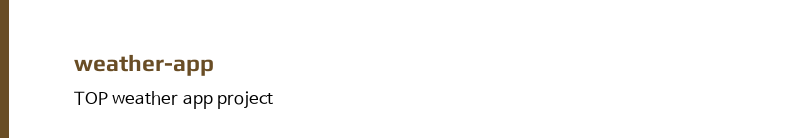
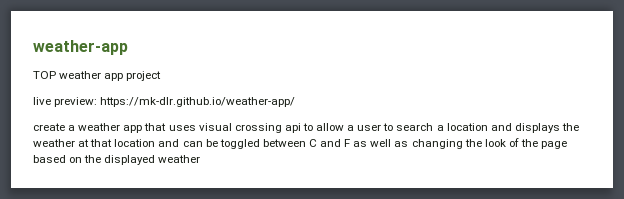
(274, 100) none -> [33,97,296,107] [33,123,579,133] [33,138,568,149] [33,155,201,165] // live preview: https://mk-dlr.github.io/weather-app/ // create a weather app that uses visual crossing api to allow a user to search a location and displays the weather at that location and can be toggled between C and F as well as changing the look of the page based on the displayed weather

